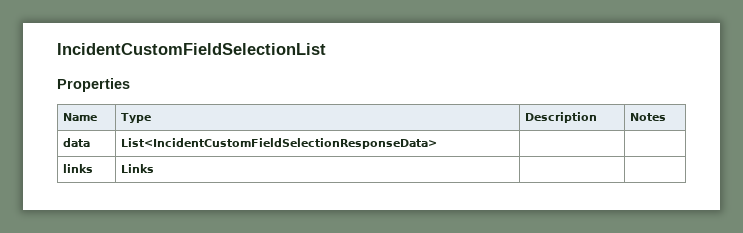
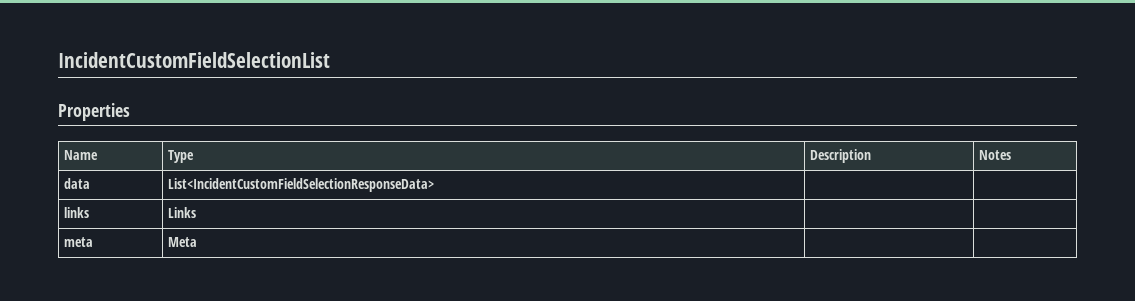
(155, 168) none -> [63,237,93,247] [167,237,197,247] // meta | Meta | |

